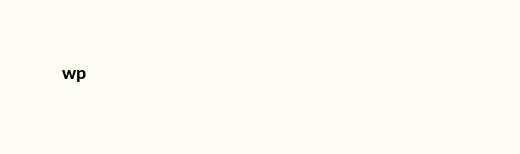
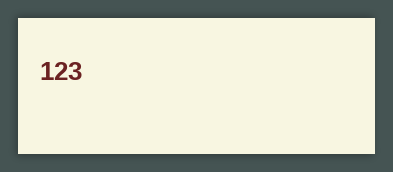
[62,70,86,82] wp -> [40,62,82,80] 123

